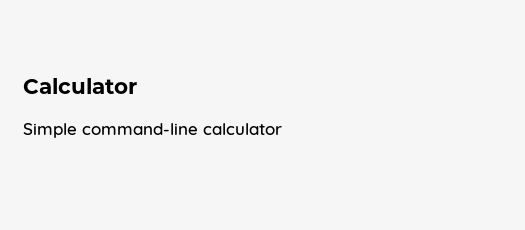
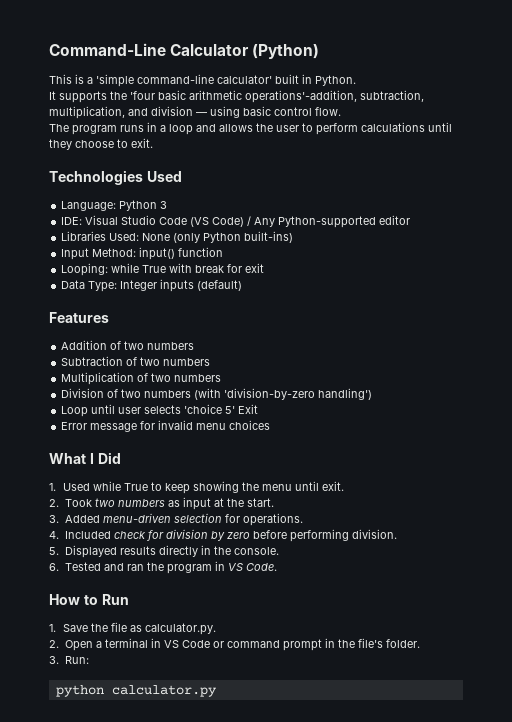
(23, 86) none -> [49,43,166,56] Command-Line
[23,123,282,138] // Simple command-line calculator -> [252,44,320,59] [49,74,356,87] [49,90,424,103] [49,106,341,119] [49,122,452,135] [49,138,153,150] [49,170,182,185] [61,200,168,211] [61,215,411,228] [61,231,294,243] [61,247,224,260] [61,263,265,276] [61,279,243,292] [49,312,109,323] [61,340,195,350] [61,356,211,366] [61,372,222,385] [61,388,373,400] [61,404,259,417] [61,420,271,432] [49,452,121,464] [49,481,345,494] [49,497,274,510] [49,513,303,526] [49,529,397,542] [49,545,279,558] [49,561,277,574] [49,594,129,605] [49,622,217,635] [49,638,420,651] [49,656,89,664] [55,685,217,697] (Python) // This is a 'simple command-line calculator' built in Python. // It supports the 'four basic arithmetic operations'-addition, subtraction, multiplication, and division — using basic control flow. // The program runs in a loop and allows the user to perform calculations until they choose to exit. // Technologies Used // Language: Python 3 // IDE: Visual Studio Code (VS Code) / Any Python-supported editor // Libraries Used: None (only Python built-ins) // Input Method: input() function // Looping: while True with break for exit // Data Type: Integer inputs (default) // Features // Addition of two numbers // Subtraction of two numbers // Multiplication of two numbers // Division of two numbers (with 'division-by-zero handling') // Loop until user selects 'choice 5' Exit // Error message for invalid menu choices // What I Did // 1. Used while True to keep showing the menu until exit. // 2. Took two numbers as input at the start. // 3. Added menu-driven selection for operations. // 4. Included check for division by zero before performing division. // 5. Displayed results directly in the console. // 6. Tested and ran the program in VS Code. // How to Run // 1. Save the file as calculator.py. // 2. Open a terminal in VS Code or command prompt in the file's folder. // 3. Run: // python calculator.py

